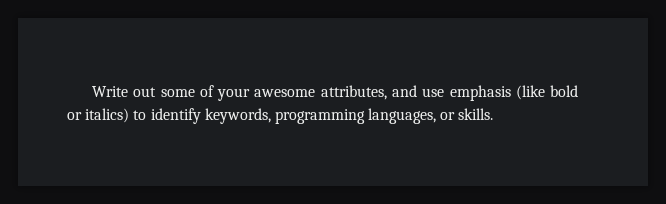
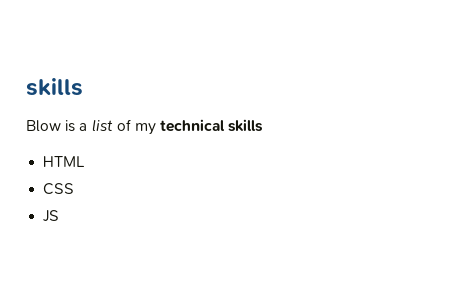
[92,85,578,101] [67,108,494,124] Write out some of your awesome attributes, and use emphasis (like bold or italics) to identify keywords, programming languages, or skills. -> [26,78,83,96] [26,119,264,135] [43,156,86,167] [43,183,75,195] [43,210,60,222] skills // Blow is a list of my technical skills // HTML // CSS // JS

